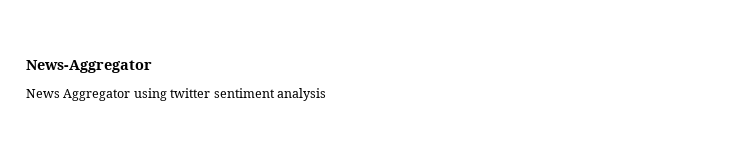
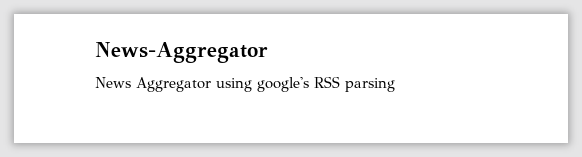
[170,88,326,101] twitter sentiment analysis -> [257,76,395,92] google's RSS parsing

